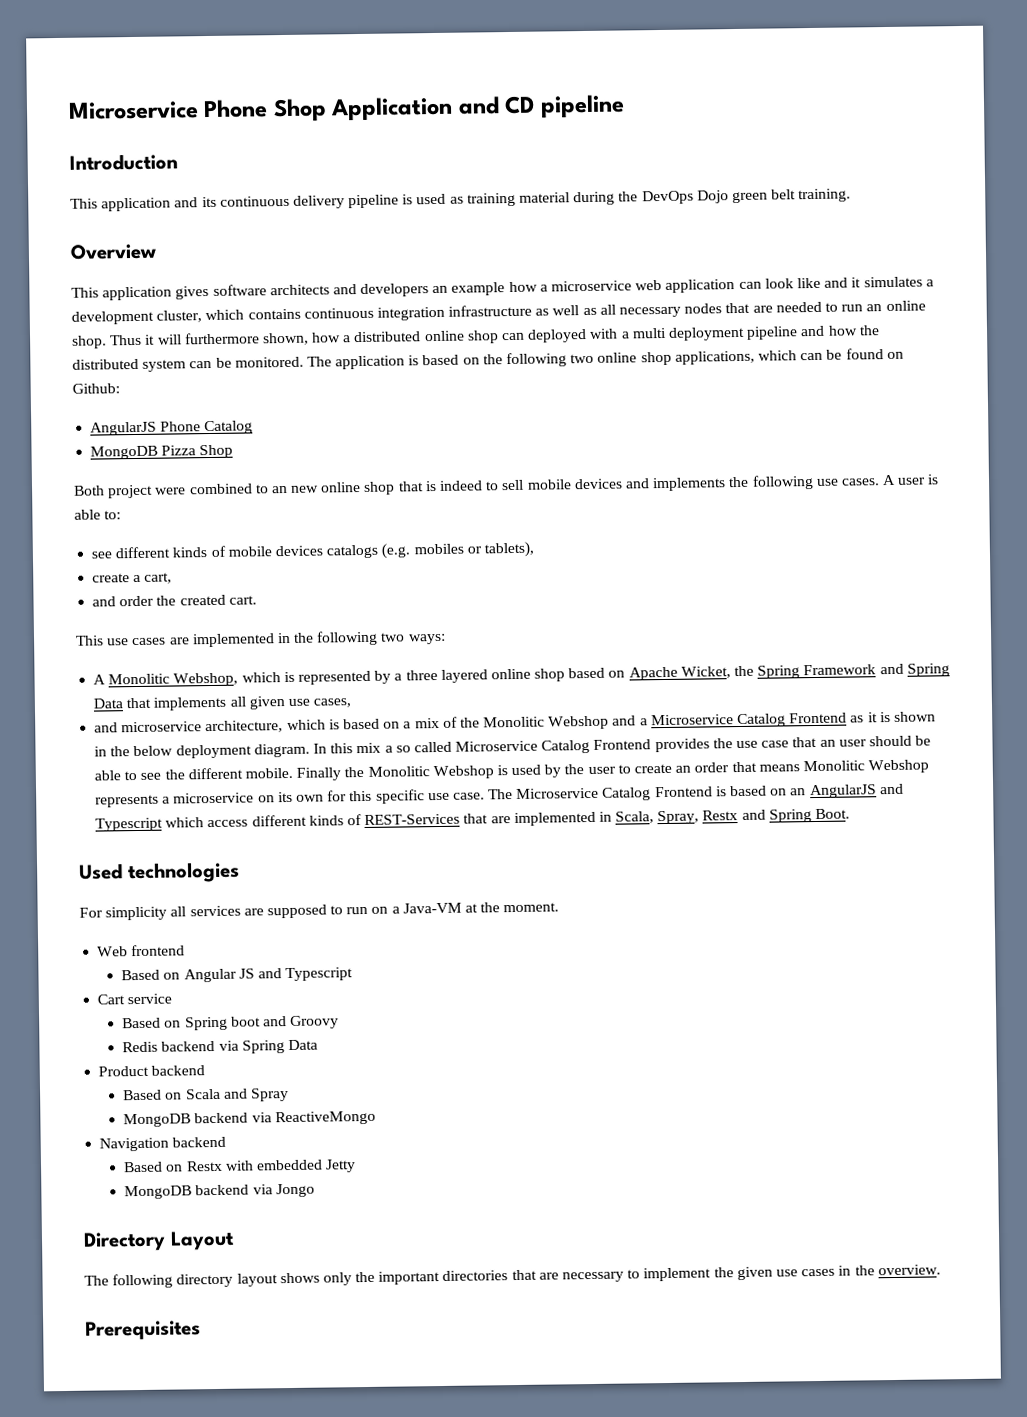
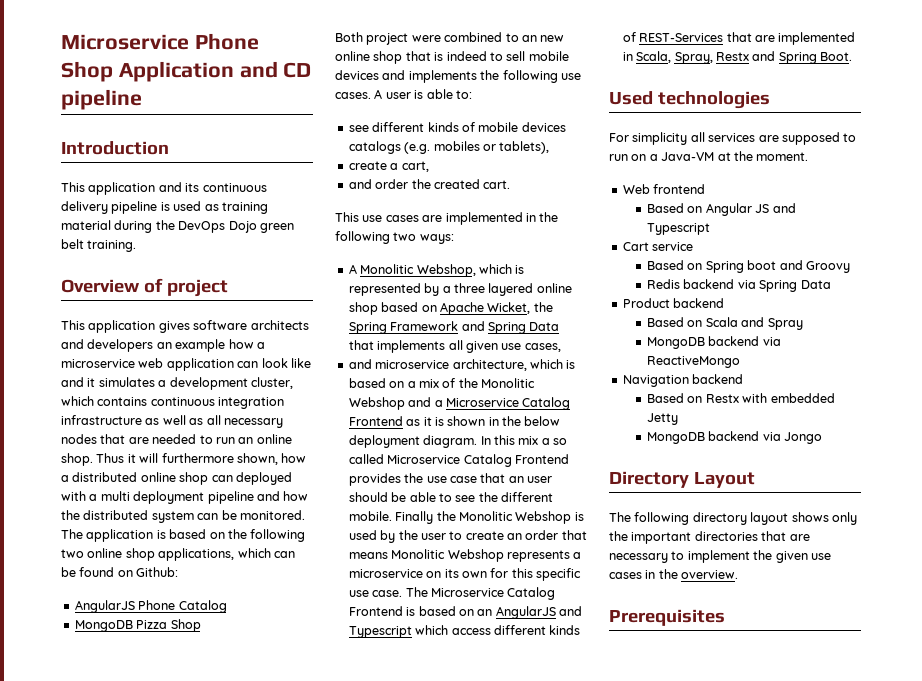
(157, 251) none -> [143,278,228,297] of project

